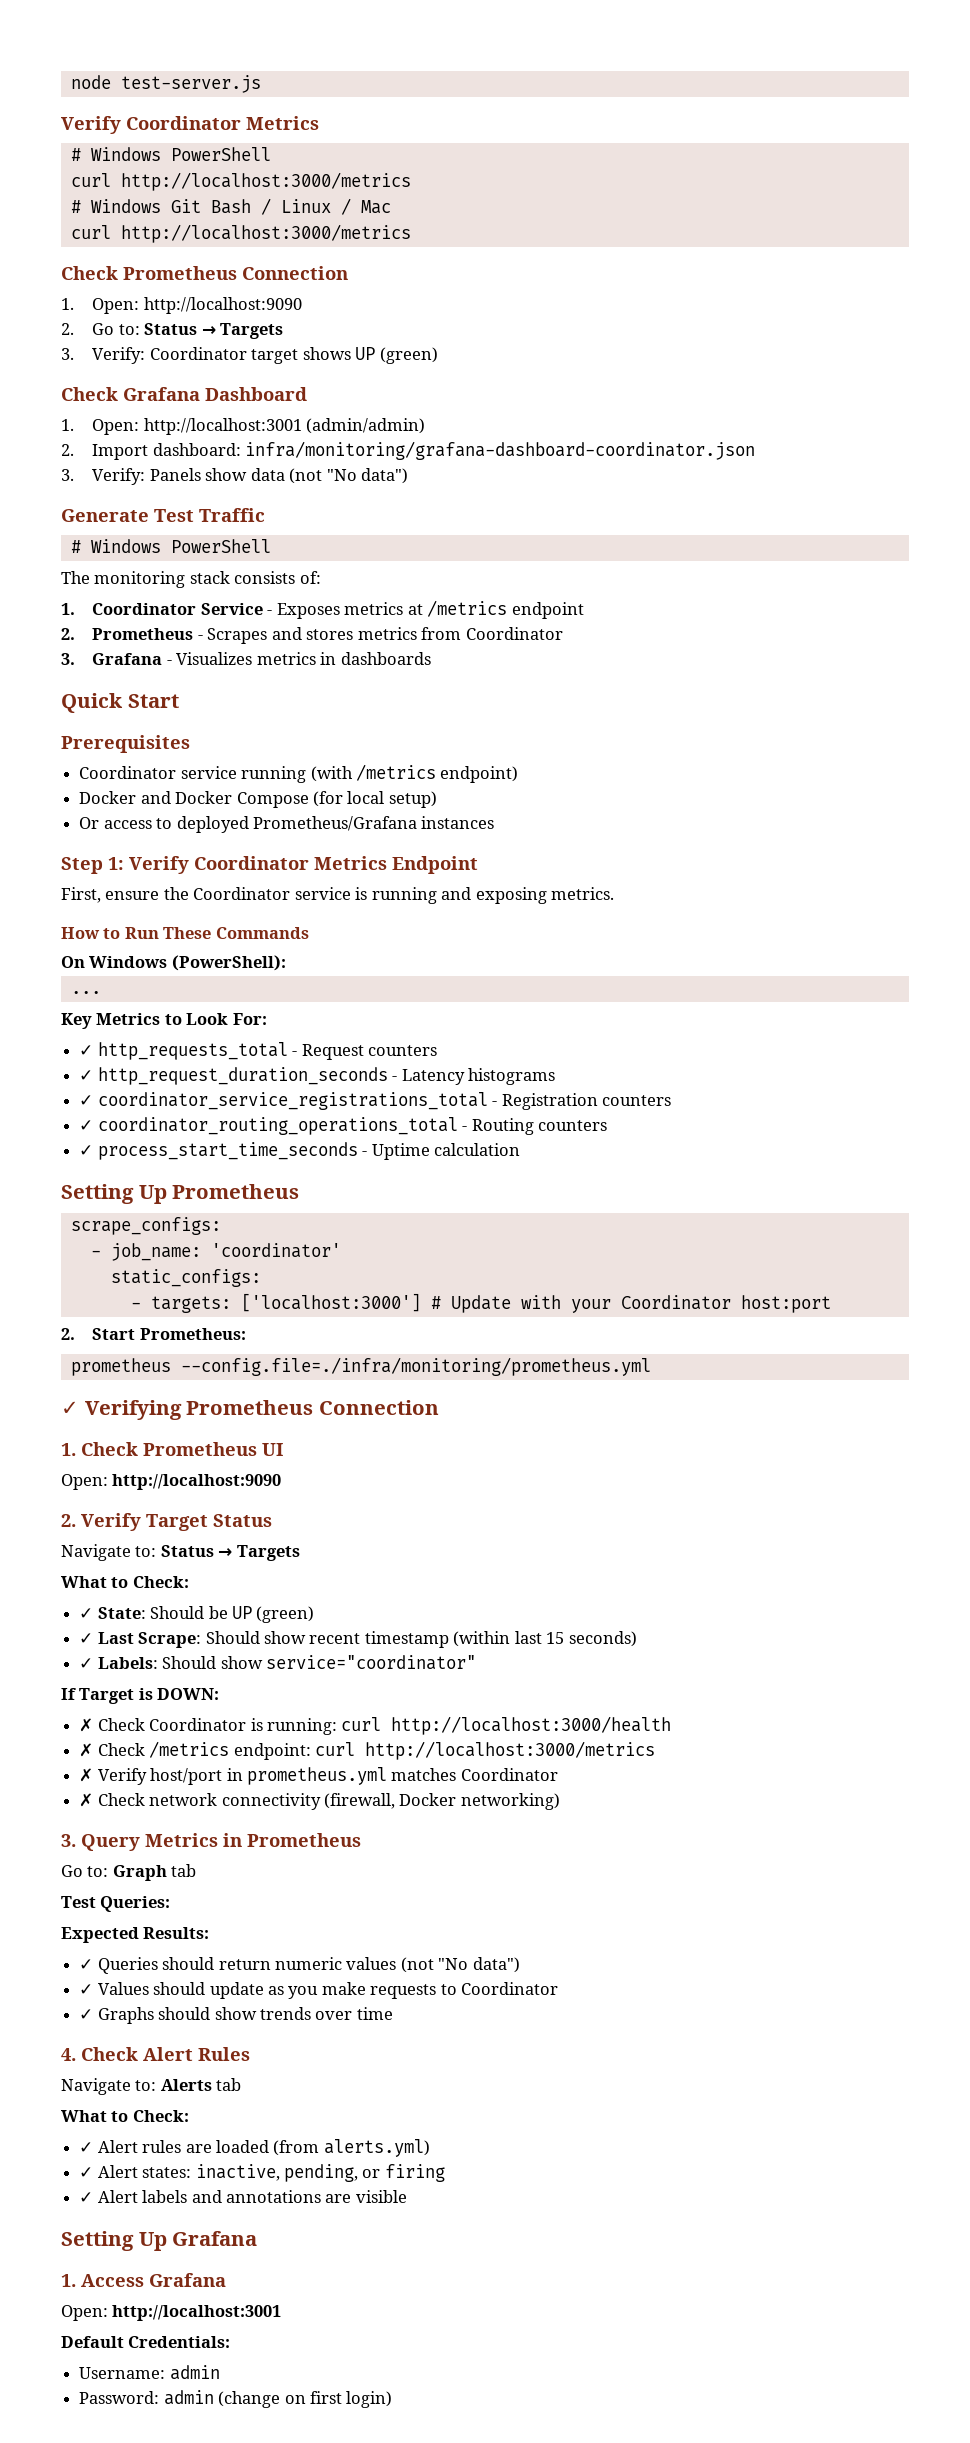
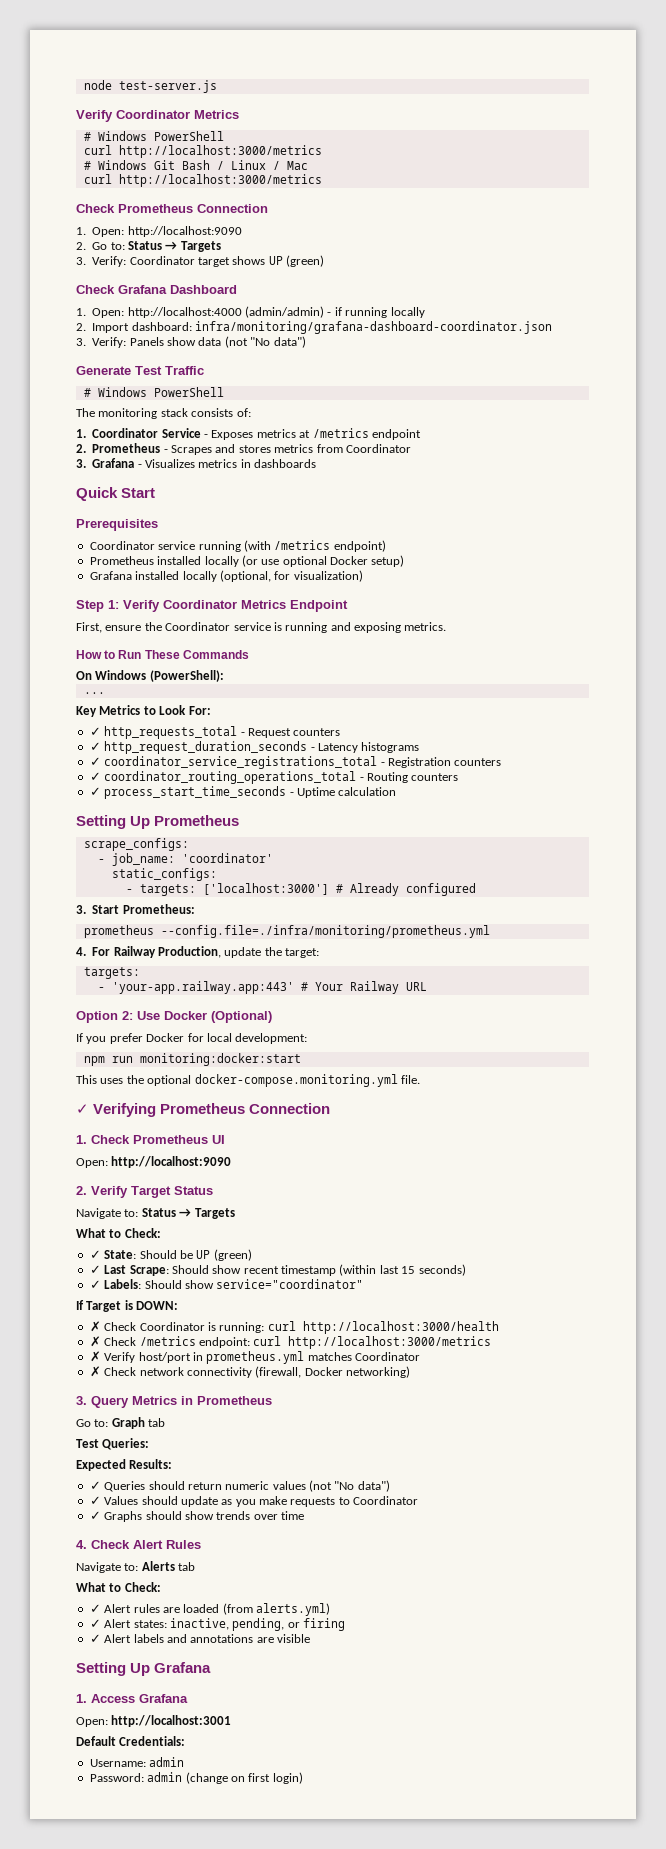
[143,418,302,435] http://localhost:3001 -> [127,307,242,318] http://localhost:4000
(426, 426) none -> [327,307,425,318] - if running locally
[79,791,437,808] [79,816,495,833] Docker and Docker Compose (for local setup) // Or access to deployed Prometheus/Grafana instances -> [89,555,405,567] [89,570,363,582] Prometheus installed locally (or use optional Docker setup) // Grafana installed locally (optional, for visualization)
[450,1295,831,1313] [61,1328,246,1340] [70,1357,651,1376] Update with your Coordinator host:port // 2. Start Prometheus: // prometheus --config.file=./infra/monitoring/prometheus.yml -> [349,883,476,896] [76,904,195,914] [83,925,490,938] [76,946,320,958] [83,967,140,979] [97,981,427,994] [76,1011,272,1023] [76,1033,308,1044] [83,1053,301,1066] [76,1074,420,1087] Already configured // 3. Start Prometheus: // prometheus --config.file=./infra/monitoring/prometheus.yml // 4. For Railway Production, update the target: // targets: // - 'your-app.railway.app:443' # Your Railway URL // Option 2: Use Docker (Optional) // If you prefer Docker for local development: // npm run monitoring:docker:start // This uses the optional docker-compose.monitoring.yml file.

